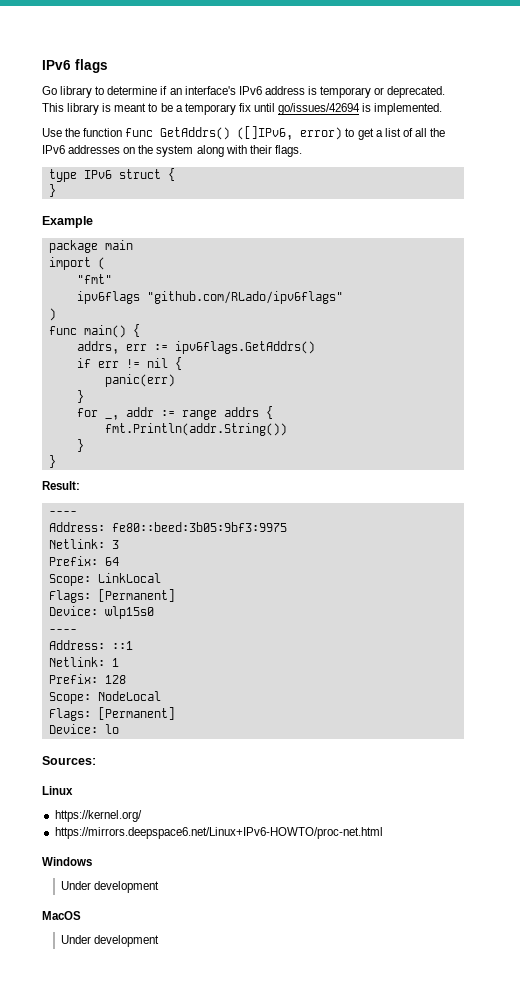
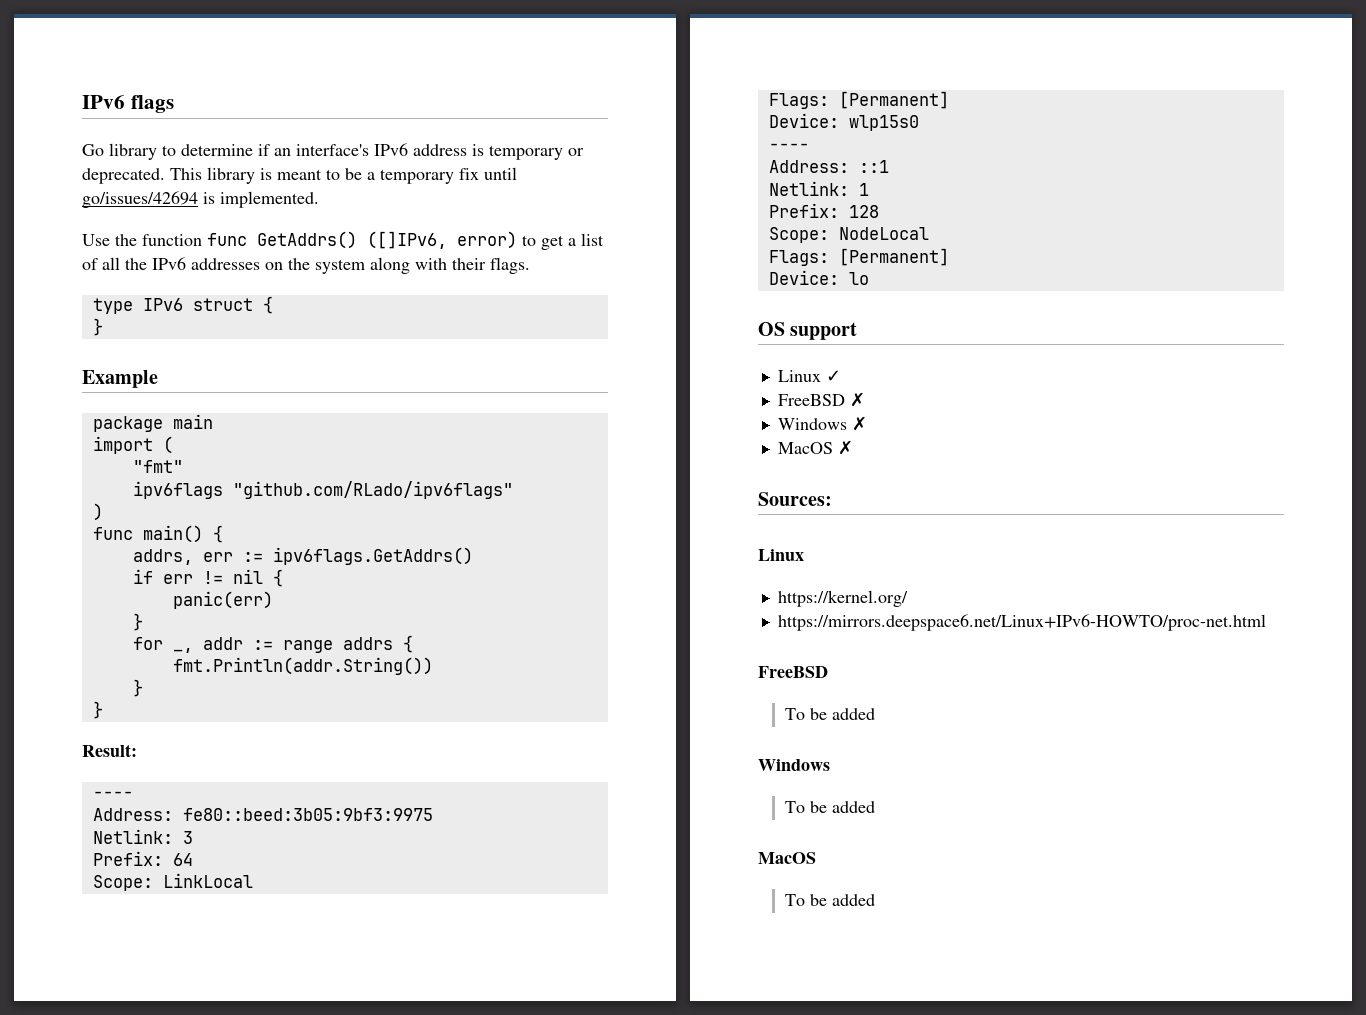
[42,756,96,765] [42,786,73,795] [54,810,142,822] [54,827,383,839] [42,857,92,866] [61,881,160,893] [42,911,81,920] [61,935,160,947] Sources: // Linux // https://kernel.org/ // https://mirrors.deepspace6.net/Linux+IPv6-HOWTO/proc-net.html // Windows // Under development // MacOS // Under development -> [758,322,858,340] [777,370,841,382] [777,392,865,407] [777,416,867,431] [777,440,853,455] [758,492,832,506] [758,549,804,561] [777,590,908,607] [777,614,1266,631] [758,666,828,678] [784,708,875,720] [758,759,830,771] [784,801,875,813] [758,852,816,864] [784,894,875,906] OS support // Linux ✓ // FreeBSD ✗ // Windows ✗ // MacOS ✗ // Sources: // Linux // https://kernel.org/ // https://mirrors.deepspace6.net/Linux+IPv6-HOWTO/proc-net.html // FreeBSD // To be added // Windows // To be added // MacOS // To be added

